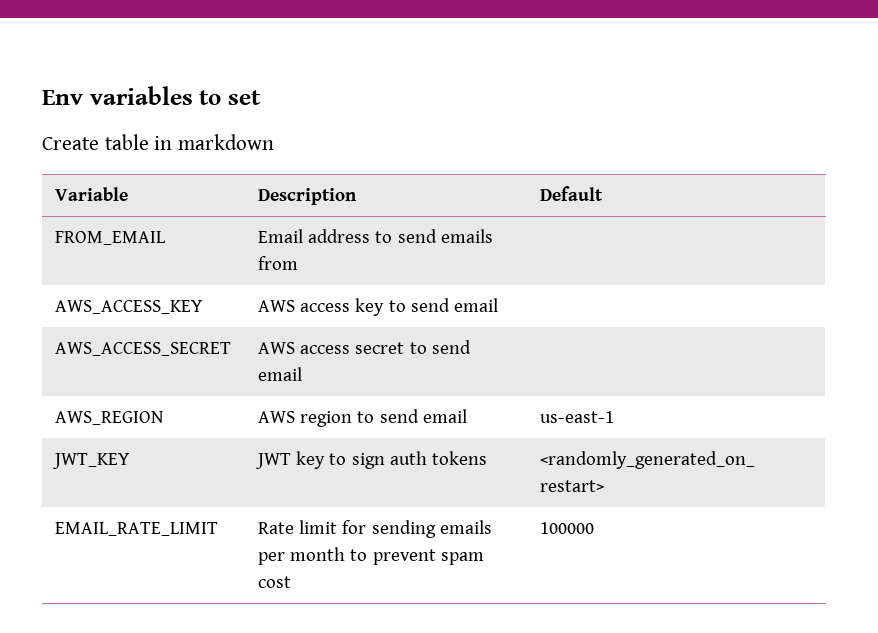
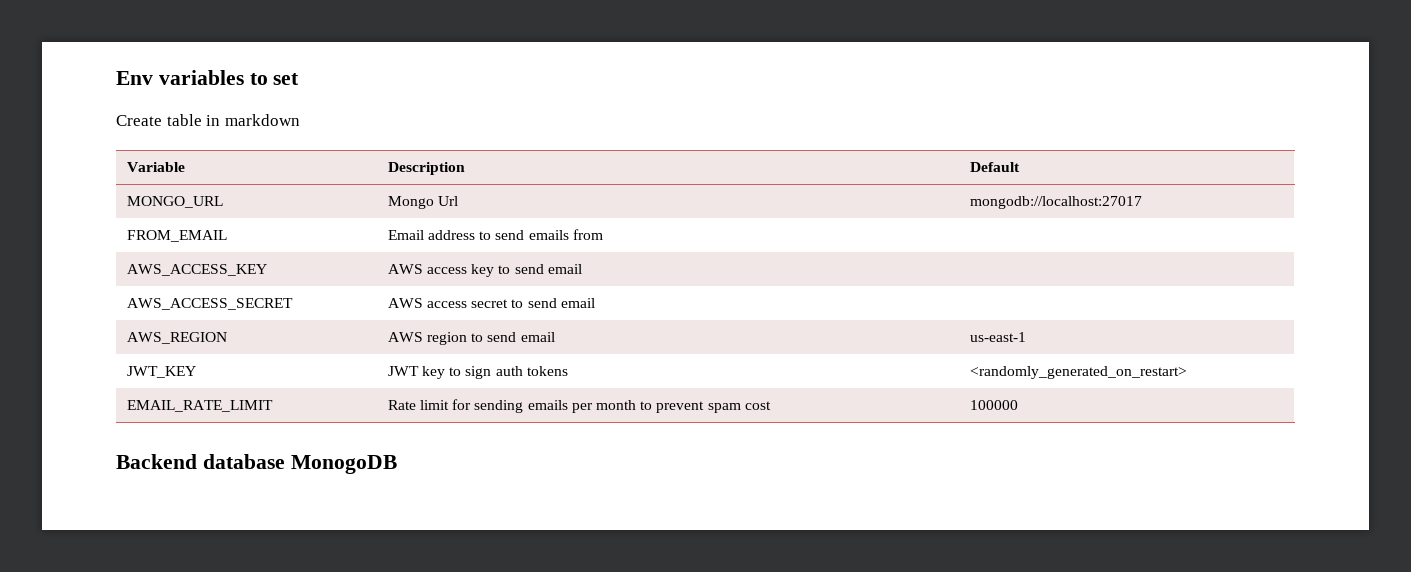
(604, 193) none -> [126,196,223,208] [387,196,459,209] [969,196,1142,209] // MONGO_URL | Mongo Url | mongodb://localhost:27017
(595, 528) none -> [116,454,397,474] // Backend database MonogoDB

